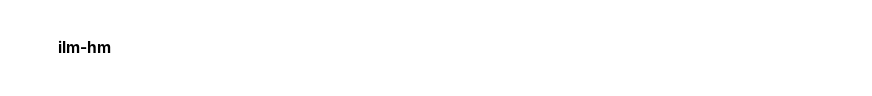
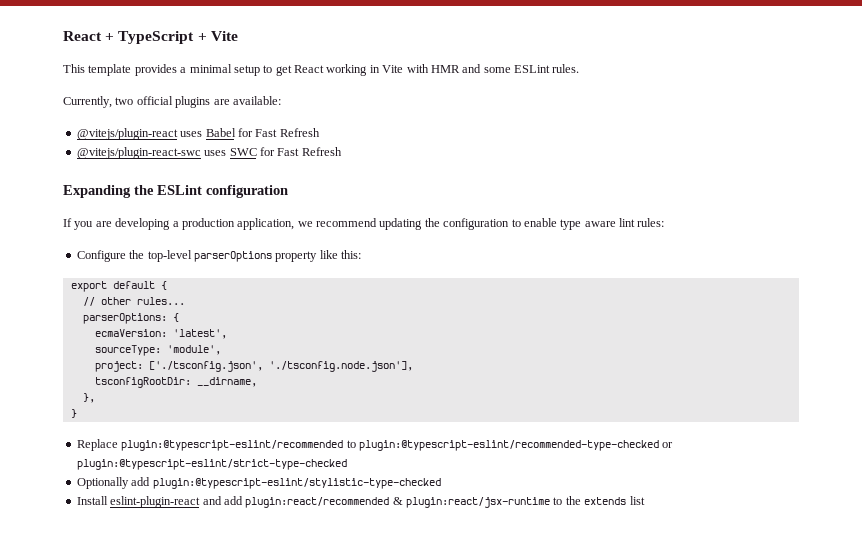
[58,40,111,53] ilm-hm -> [63,31,238,44] [63,64,580,76] [63,96,281,108] [76,128,320,140] [76,147,342,159] [63,185,288,198] [63,218,665,230] [76,250,361,262] [70,281,167,292] [82,297,185,306] [82,313,179,324] [94,329,227,339] [94,345,221,356] [94,361,413,372] [94,377,257,388] [82,393,95,403] [70,409,77,418] [76,439,674,451] [76,459,347,470] [76,477,441,489] [76,496,645,508] React + TypeScript + Vite // This template provides a minimal setup to get React working in Vite with HMR and some ESLint rules. // Currently, two official plugins are available: // @vitejs/plugin-react uses Babel for Fast Refresh // @vitejs/plugin-react-swc uses SWC for Fast Refresh // Expanding the ESLint configuration // If you are developing a production application, we recommend updating the configuration to enable type aware lint rules: // Configure the top-level parserOptions property like this: // export default { // // other rules... // parserOptions: { // ecmaVersion: 'latest', // sourceType: 'module', // project: ['./tsconfig.json', './tsconfig.node.json'], // tsconfigRootDir: __dirname, // }, // } // Replace plugin:@typescript-eslint/recommended to plugin:@typescript-eslint/recommended-type-checked or plugin:@typescript-eslint/strict-type-checked // Optionally add plugin:@typescript-eslint/stylistic-type-checked // Install eslint-plugin-react and add plugin:react/recommended & plugin:react/jsx-runtime to the extends list

